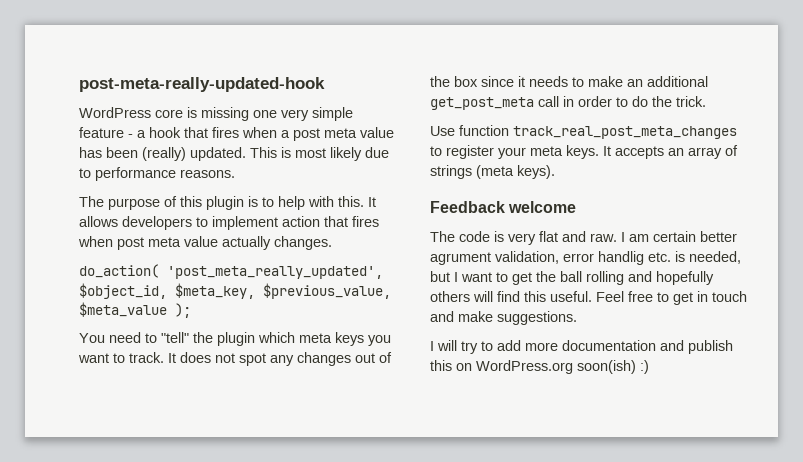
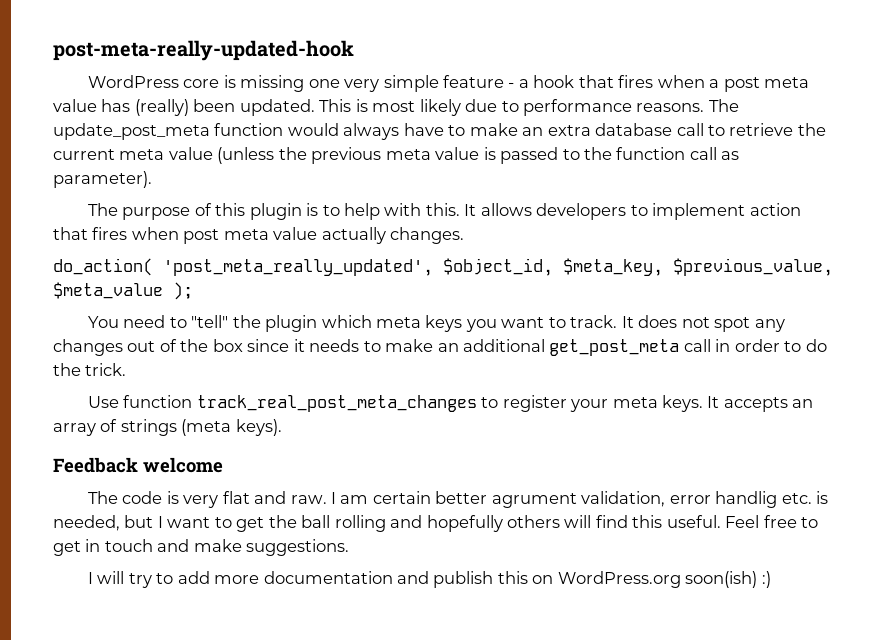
[106,147,186,161] been (really) -> [134,99,236,116] (really) been
(235, 173) none -> [708,99,739,112] [53,123,826,140] [53,147,740,164] [53,171,152,188] The update_post_meta function would always have to make an extra database call to retrieve the current meta value (unless the previous meta value is passed to the function call as parameter).

